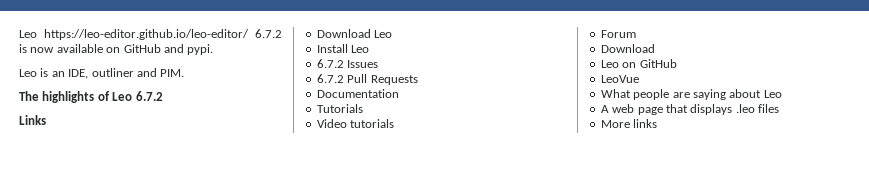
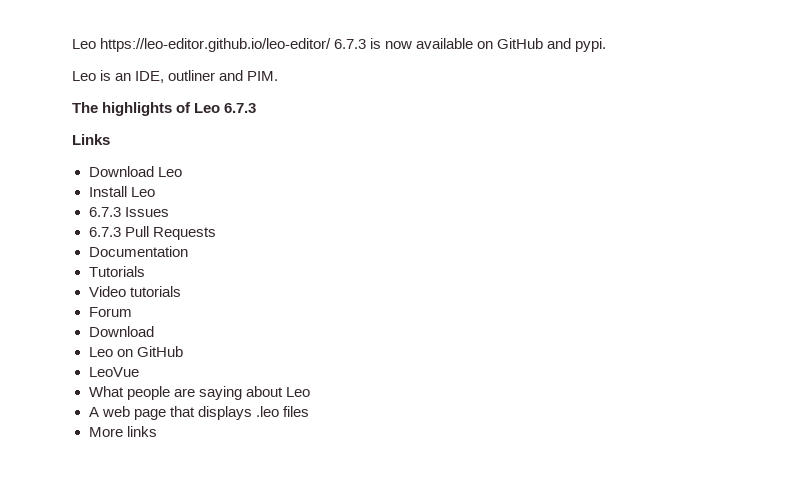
[255,29,282,38] 6.7.2 -> [334,39,367,49] 6.7.3
[135,91,163,101] 6.7.2 -> [224,103,257,113] 6.7.3
[316,59,344,68] 6.7.2 -> [88,207,121,217] 6.7.3
[316,74,344,83] 6.7.2 -> [88,227,121,237] 6.7.3

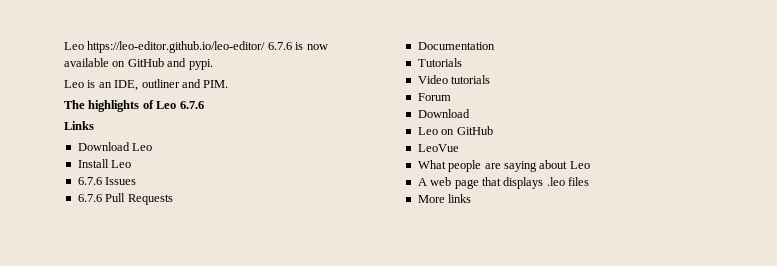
[334,39,367,49] 6.7.3 -> [267,42,292,50] 6.7.6
[224,103,257,113] 6.7.3 -> [179,101,204,109] 6.7.6
[88,207,121,217] 6.7.3 -> [77,177,102,185] 6.7.6
[88,227,121,237] 6.7.3 -> [77,194,102,202] 6.7.6

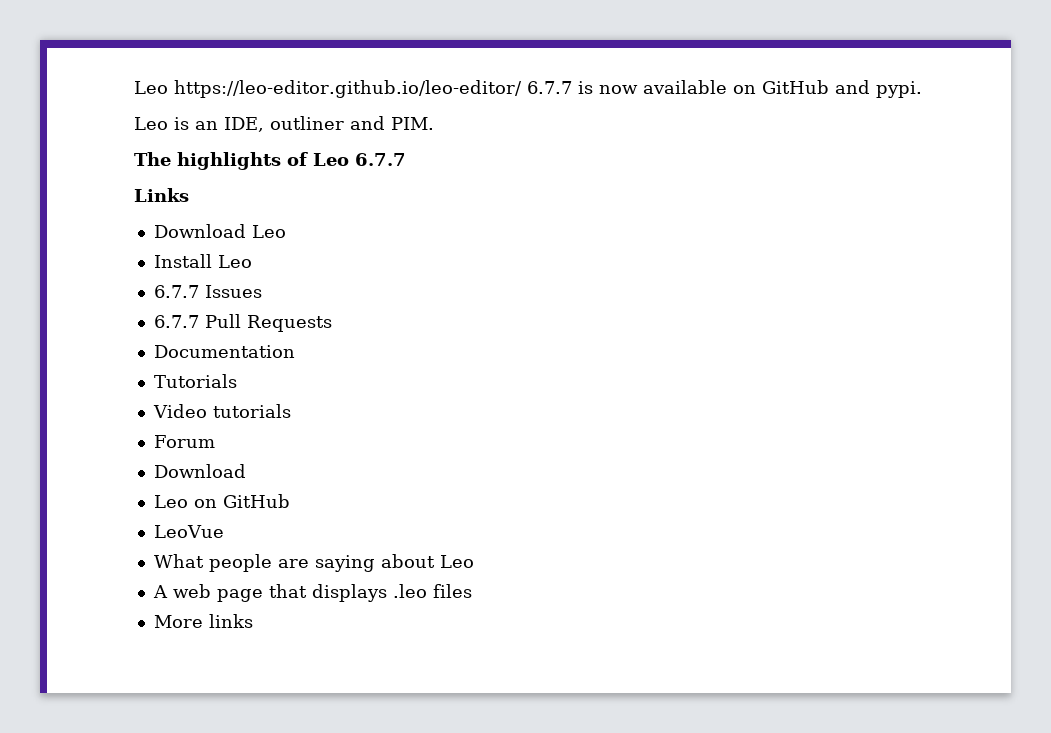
[267,42,292,50] 6.7.6 -> [526,81,572,94] 6.7.7
[179,101,204,109] 6.7.6 -> [355,153,406,166] 6.7.7
[77,177,102,185] 6.7.6 -> [153,285,199,298] 6.7.7
[77,194,102,202] 6.7.6 -> [153,315,199,328] 6.7.7

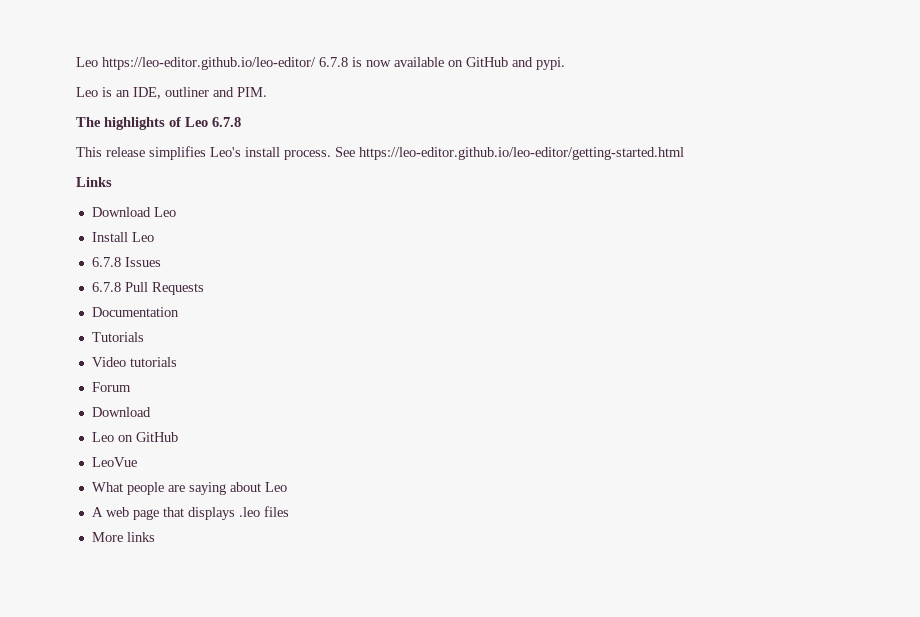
[526,81,572,94] 6.7.7 -> [319,57,348,67] 6.7.8
[355,153,406,166] 6.7.7 -> [212,117,241,127] [76,146,684,160] 6.7.8 // This release simplifies Leo's install process. See https://leo-editor.github.io/leo-editor/getting-started.html
[153,285,199,298] 6.7.7 -> [91,257,121,267] 6.7.8
[153,315,199,328] 6.7.7 -> [91,282,121,292] 6.7.8

